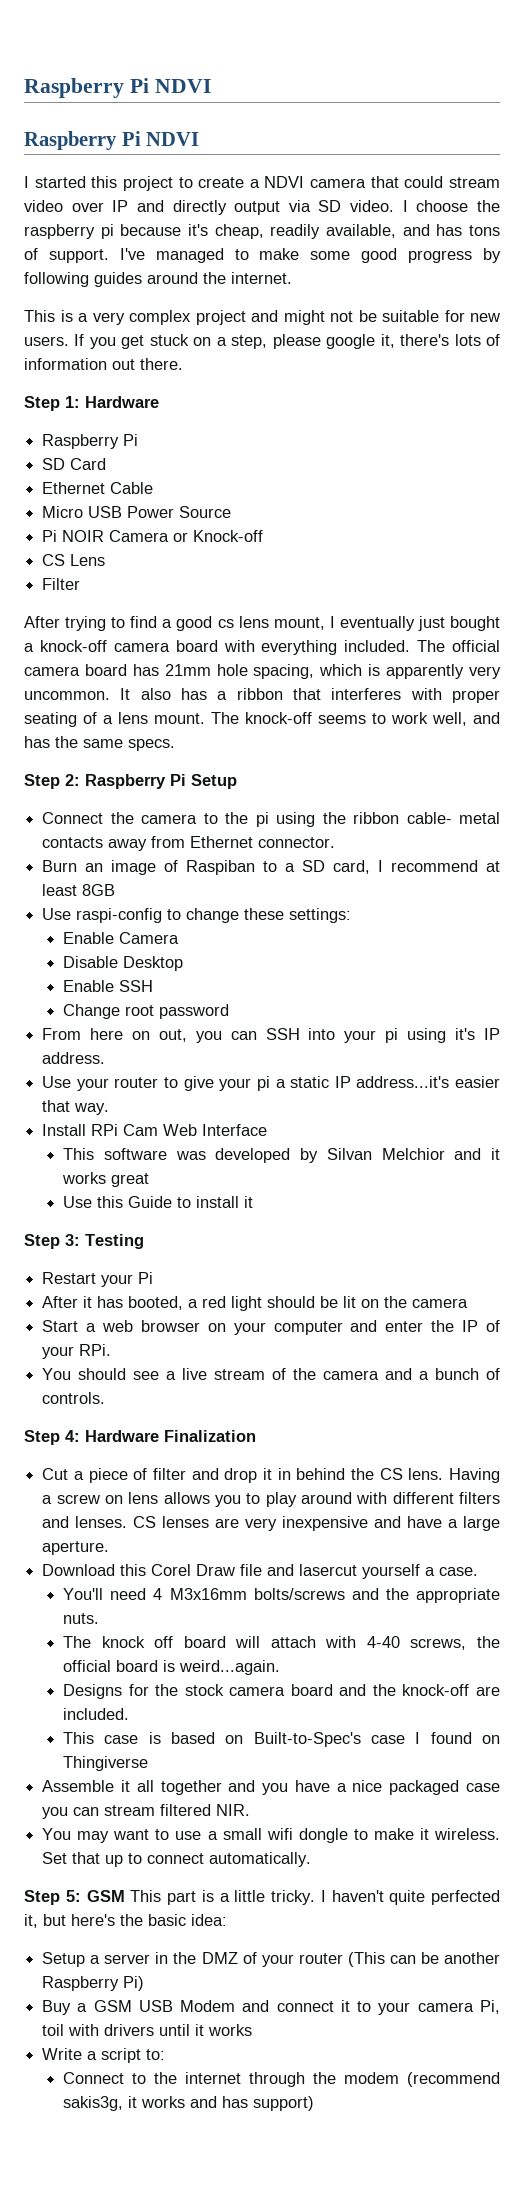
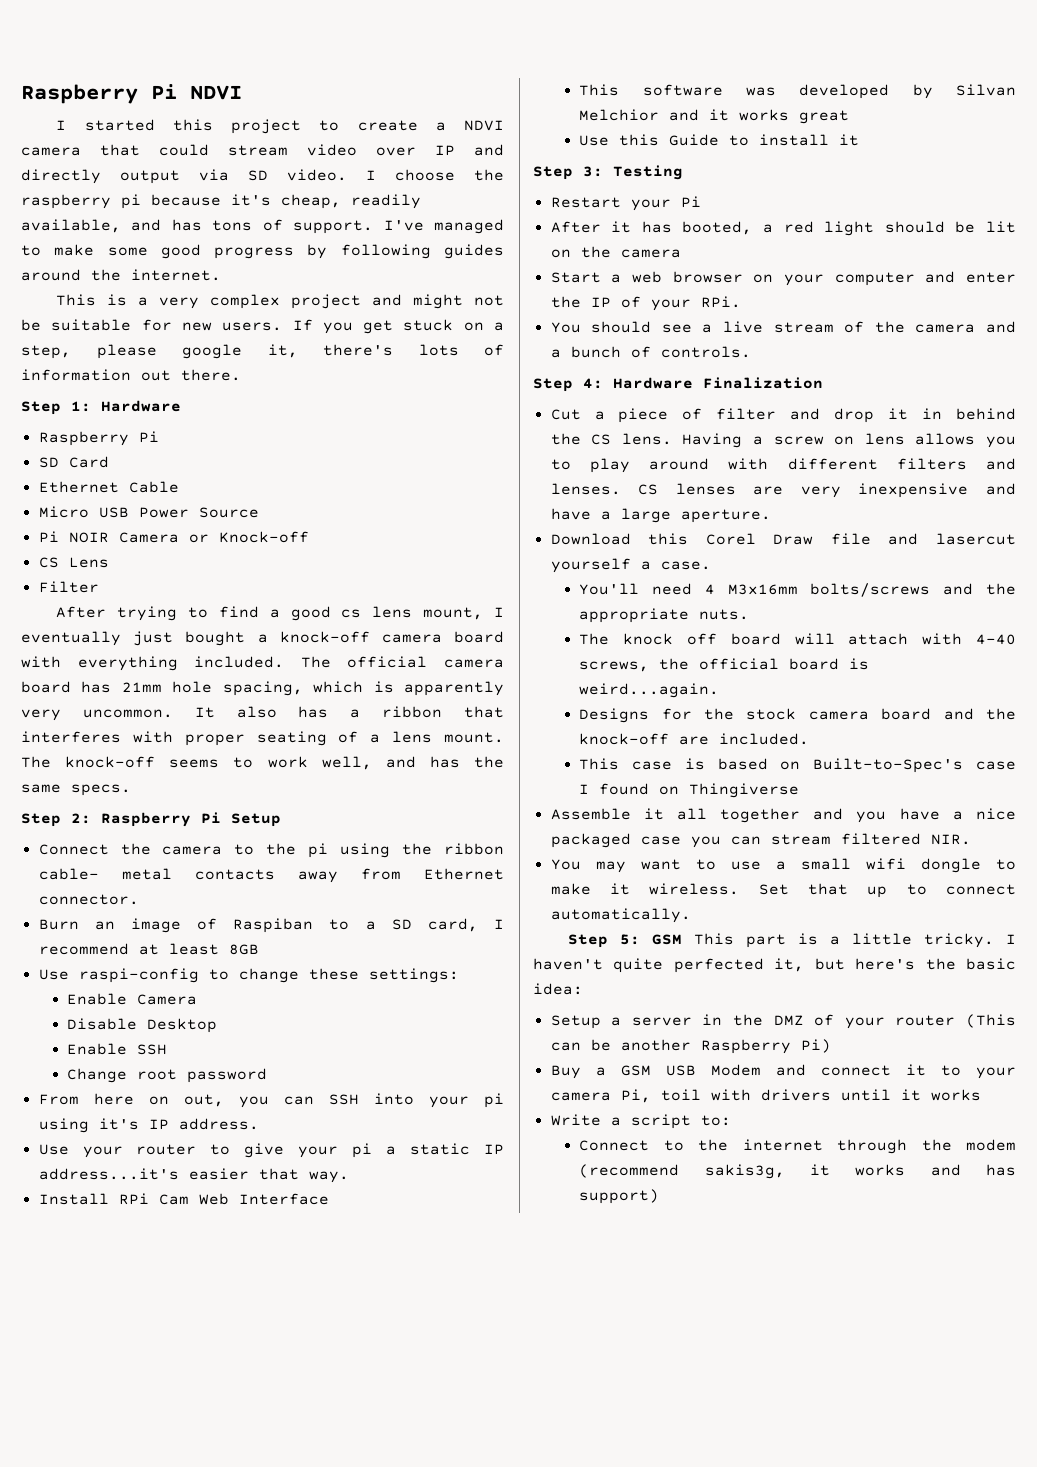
[24,78,211,98] [24,131,200,150] Raspberry Pi NDVI // Raspberry Pi NDVI -> [21,84,242,104] Raspberry Pi NDVI

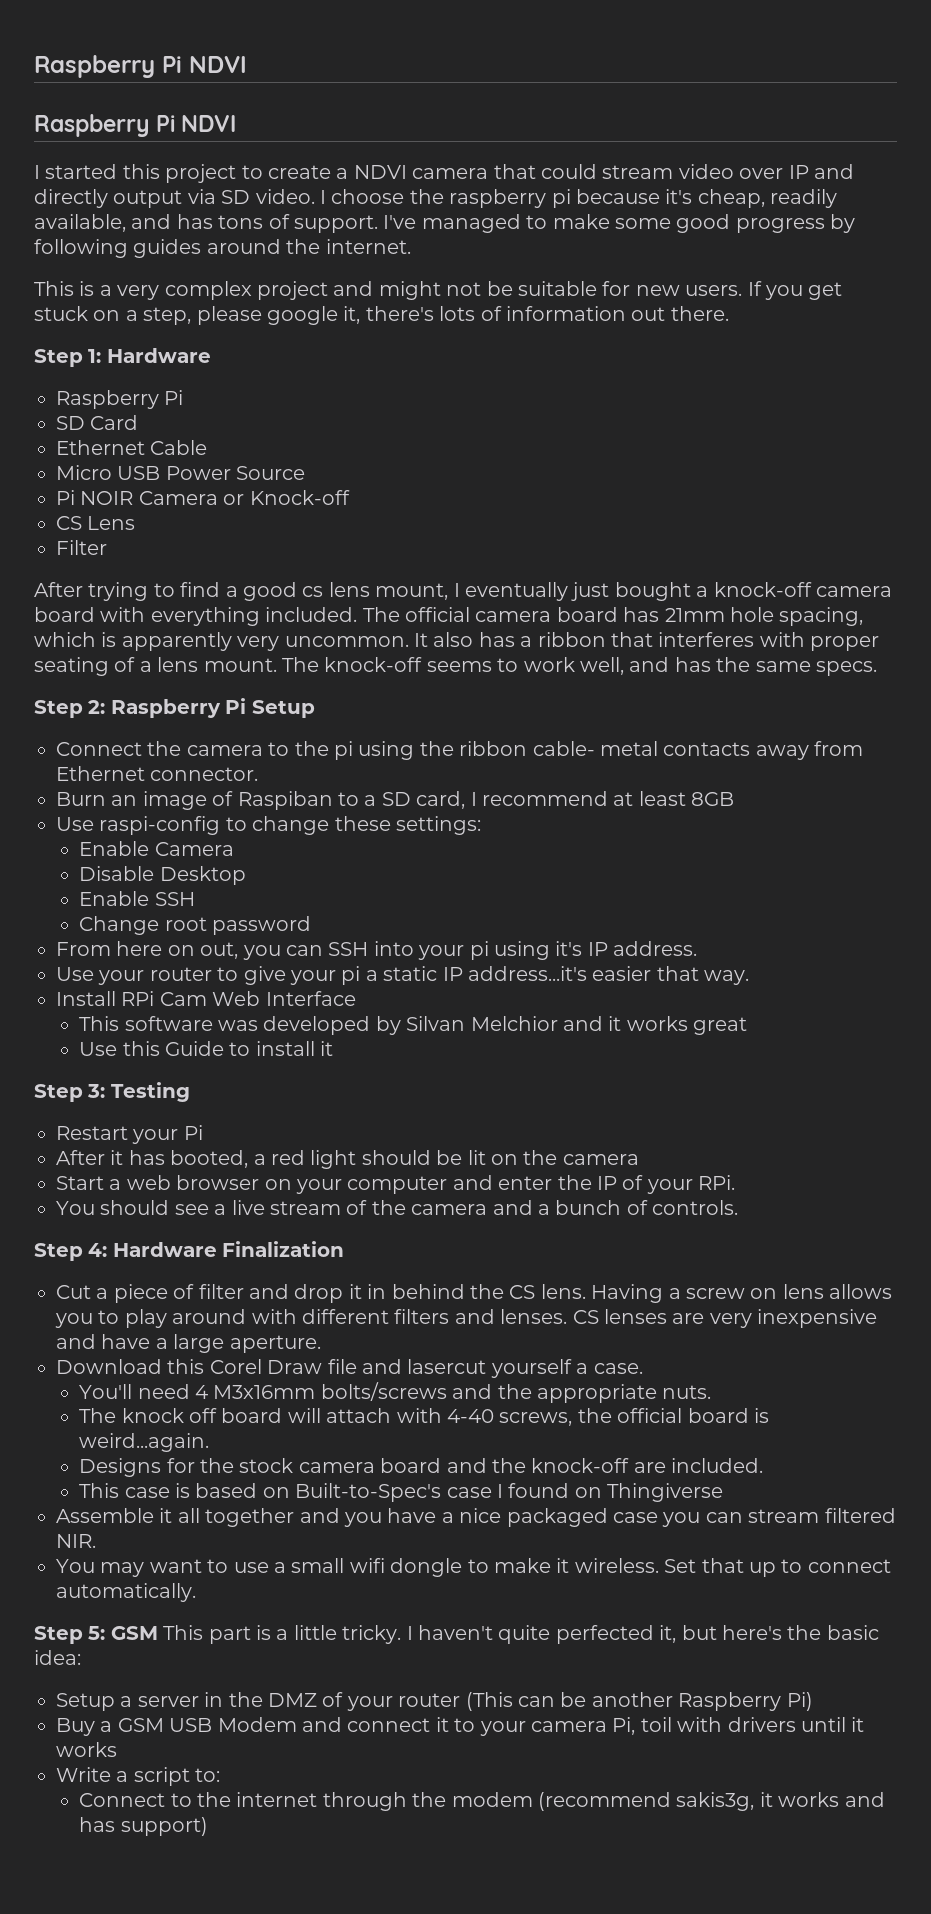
[21,84,242,104] Raspberry Pi NDVI -> [34,55,247,78] [34,114,237,137] Raspberry Pi NDVI // Raspberry Pi NDVI

